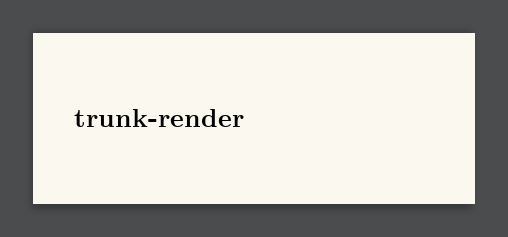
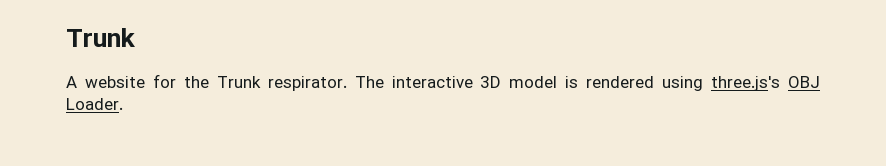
[74,109,244,127] trunk-render -> [66,28,135,47] [66,74,821,91] [66,98,123,110] Trunk // A website for the Trunk respirator. The interactive 3D model is rendered using three.js's OBJ Loader.

